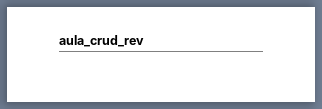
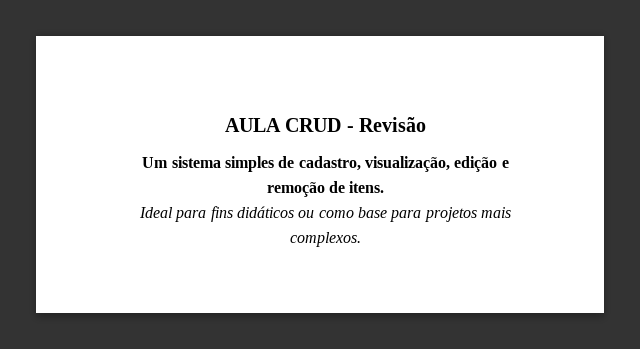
[59,35,144,47] aula_crud_rev -> [224,117,427,132] [142,156,509,172] [266,181,385,197] [139,206,511,222] [290,232,361,247] AULA CRUD - Revisão // Um sistema simples de cadastro, visualização, edição e remoção de itens. // Ideal para fins didáticos ou como base para projetos mais complexos.

